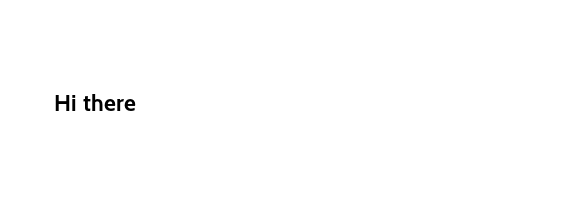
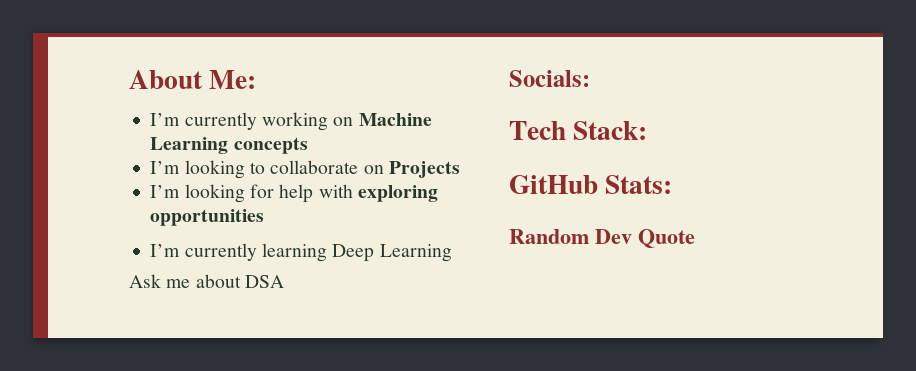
[54,94,137,111] Hi there -> [129,70,257,89] [150,112,432,131] [150,137,308,154] [150,160,460,179] [150,184,438,203] [150,209,265,226] [150,243,452,262] [129,274,284,288] [509,70,590,87] [509,121,648,140] [509,175,673,194] [509,229,695,248] About Me: // I’m currently working on Machine Learning concepts // I’m looking to collaborate on Projects // I’m looking for help with exploring opportunities // I’m currently learning Deep Learning // Ask me about DSA // Socials: // Tech Stack: // GitHub Stats: // Random Dev Quote

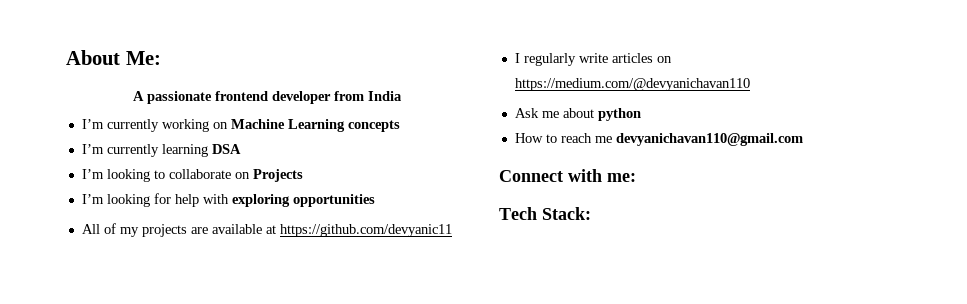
(257, 79) none -> [133,91,402,104] // A passionate frontend developer from India
(308, 145) none -> [81,144,241,157] // I’m currently learning DSA
[150,243,452,262] [129,274,284,288] [509,70,590,87] [509,121,648,140] [509,175,673,194] [509,229,695,248] I’m currently learning Deep Learning // Ask me about DSA // Socials: // Tech Stack: // GitHub Stats: // Random Dev Quote -> [81,223,452,237] [514,53,672,66] [514,78,750,91] [514,108,641,121] [514,133,803,146] [499,169,636,182] [499,207,591,220] All of my projects are available at https://github.com/devyanic11 // I regularly write articles on https://medium.com/@devyanichavan110 // Ask me about python // How to reach me devyanichavan110@gmail.com // Connect with me: // Tech Stack:

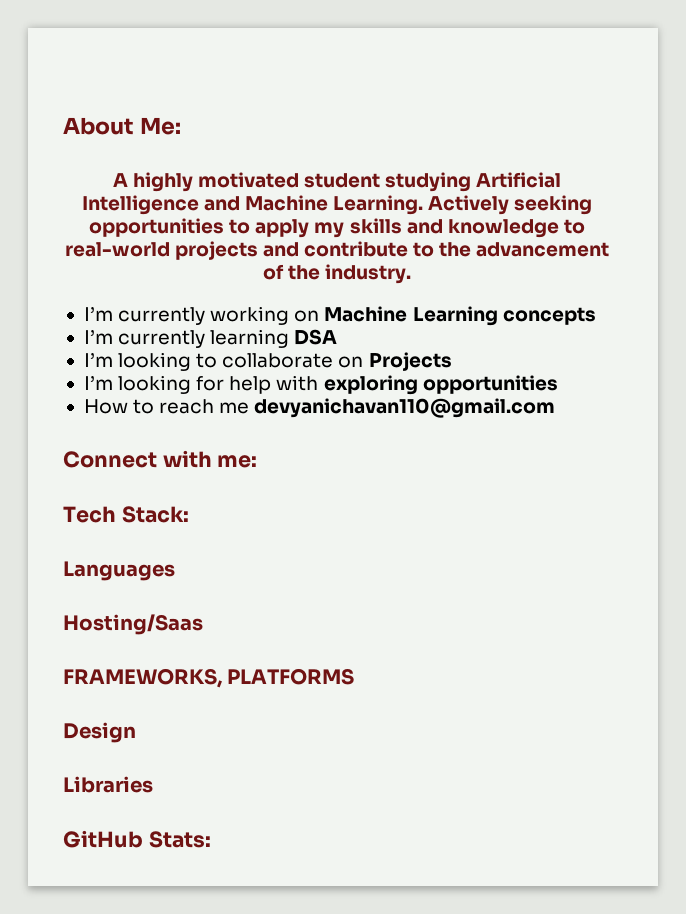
[147,91,402,104] passionate frontend developer from India -> [132,172,562,192] [81,195,593,215] [89,218,585,238] [64,241,610,260] [262,264,412,284] highly motivated student studying Artificial Intelligence and Machine Learning. Actively seeking opportunities to apply my skills and knowledge to real-world projects and contribute to the advancement of the industry.
[81,223,452,237] [514,53,672,66] [514,78,750,91] [514,108,641,121] // All of my projects are available at https://github.com/devyanic11 // I regularly write articles on https://medium.com/@devyanichavan110 // Ask me about python -> (558, 384) none
(591, 213) none -> [63,561,175,581] [63,614,203,635] [63,668,355,688] [63,722,136,743] [63,776,153,793] [63,830,211,848] // Languages // Hosting/Saas // FRAMEWORKS, PLATFORMS // Design // Libraries // GitHub Stats:

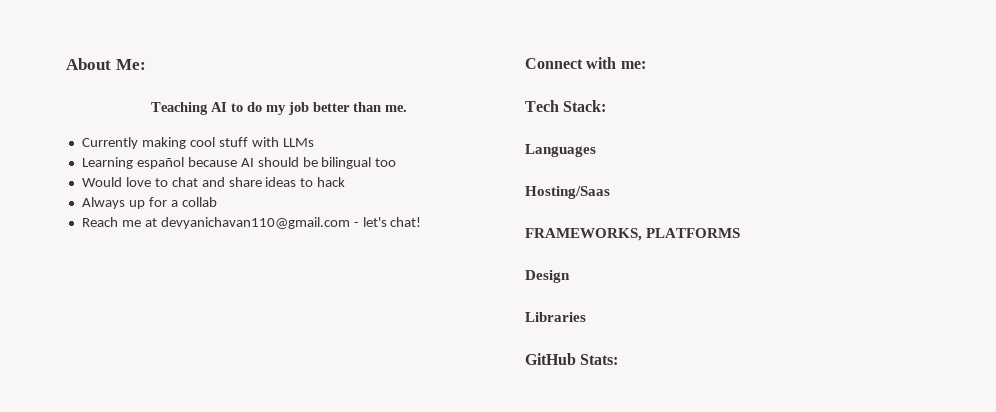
[112,172,562,192] [81,195,593,215] [89,218,585,238] [64,241,610,260] [262,264,412,284] [83,306,596,326] [83,329,338,348] [83,352,452,371] [83,375,558,395] [83,398,556,418] A highly motivated student studying Artificial Intelligence and Machine Learning. Actively seeking opportunities to apply my skills and knowledge to real-world projects and contribute to the advancement of the industry. // I’m currently working on Machine Learning concepts // I’m currently learning DSA // I’m looking to collaborate on Projects // I’m looking for help with exploring opportunities // How to reach me devyanichavan110@gmail.com -> [151,102,407,115] [81,137,314,149] [81,157,397,169] [81,177,346,187] [81,197,217,209] [81,217,422,229] Teaching AI to do my job better than me. // Currently making cool stuff with LLMs // Learning español because AI should be bilingual too // Would love to chat and share ideas to hack // Always up for a collab // Reach me at devyanichavan110@gmail.com - let's chat!

